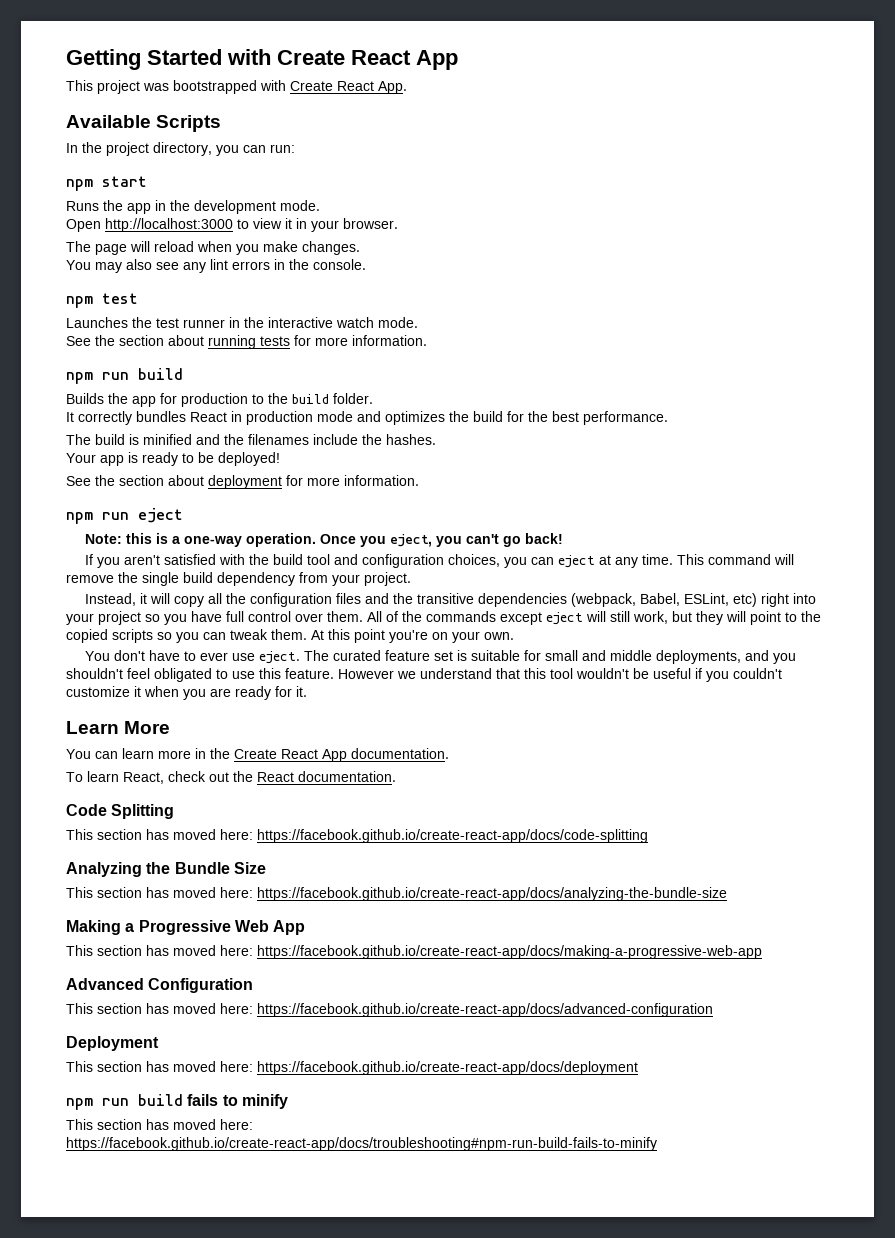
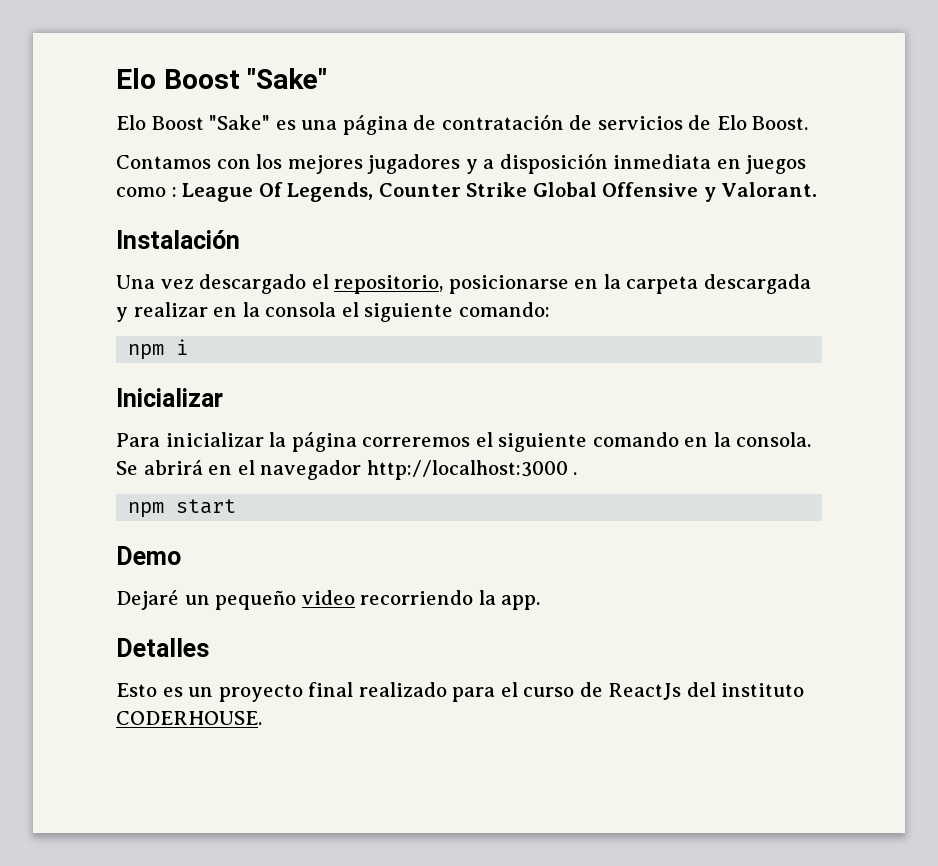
[66,49,458,70] [66,80,407,94] [66,115,222,132] [66,142,295,156] [66,176,147,191] [66,200,320,214] [66,218,398,232] [66,241,360,255] [66,259,366,273] [66,293,138,308] [66,317,418,328] [66,335,427,349] [66,368,183,384] [66,393,373,407] [66,411,668,425] [66,434,436,445] [66,452,280,466] [66,475,419,489] [66,508,183,524] [85,533,564,547] [85,554,795,568] [66,572,411,586] [85,593,817,607] [66,611,821,625] [66,629,514,643] [85,650,797,664] [66,668,782,682] [66,686,307,700] [66,721,171,734] [66,748,449,762] [66,771,396,784] [66,804,175,819] [66,829,648,843] [66,862,266,877] [66,887,727,901] [66,920,306,935] [66,945,762,959] [66,978,254,993] [66,1003,713,1017] [66,1036,159,1051] [66,1061,638,1075] [66,1094,288,1110] [66,1119,253,1130] [66,1137,657,1151] Getting Started with Create React App // This project was bootstrapped with Create React App. // Available Scripts // In the project directory, you can run: // npm start // Runs the app in the development mode. // Open http://localhost:3000 to view it in your browser. // The page will reload when you make changes. // You may also see any lint errors in the console. // npm test // Launches the test runner in the interactive watch mode. // See the section about running tests for more information. // npm run build // Builds the app for production to the build folder. // It correctly bundles React in production mode and optimizes the build for the best performance. // The build is minified and the filenames include the hashes. // Your app is ready to be deployed! // See the section about deployment for more information. // npm run eject // Note: this is a one-way operation. Once you eject, you can't go back! // If you aren't satisfied with the build tool and configuration choices, you can eject at any time. This command will remove the single build dependency from your project. // Instead, it will copy all the configuration files and the transitive dependencies (webpack, Babel, ESLint, etc) right into your project so you have full control over them. All of the commands except eject will still work, but they will point to the copied scripts so you can tweak them. At this point you're on your own. // You don't have to ever use eject. The curated feature set is suitable for small and middle deployments, and you shouldn't feel obligated to use this feature. However we understand that this tool wouldn't be useful if you couldn't customize it when you are ready for it. // Learn More // You can learn more in the Create React App documentation. // To learn React, check out the React documentation. // Code Splitting // This section has moved here: https://facebook.github.io/create-react-app/docs/code-splitting // Analyzing the Bundle Size // This section has moved here: https://facebook.github.io/create-react-app/docs/analyzing-the-bundle-size // Making a Progressive Web App // This section has moved here: https://facebook.github.io/create-react-app/docs/making-a-progressive-web-app // Advanced Configuration // This section has moved here: https://facebook.github.io/create-react-app/docs/advanced-configuration // Deployment // This section has moved here: https://facebook.github.io/create-react-app/docs/deployment // npm run build fails to minify // This section has moved here: https://facebook.github.io/create-react-app/docs/troubleshooting#npm-run-build-fails-to-minify -> [116,68,328,89] [116,114,809,135] [116,153,807,174] [116,182,818,202] [116,230,240,249] [116,274,811,294] [116,302,550,322] [128,339,189,360] [116,388,223,407] [116,432,812,452] [116,460,578,480] [128,499,237,518] [116,546,181,565] [116,590,541,610] [116,638,209,657] [116,682,805,702] [116,711,262,725] Elo Boost "Sake" // Elo Boost "Sake" es una página de contratación de servicios de Elo Boost. // Contamos con los mejores jugadores y a disposición inmediata en juegos como : League Of Legends, Counter Strike Global Offensive y Valorant. // Instalación // Una vez descargado el repositorio, posicionarse en la carpeta descargada y realizar en la consola el siguiente comando: // npm i // Inicializar // Para inicializar la página correremos el siguiente comando en la consola. Se abrirá en el navegador http://localhost:3000 . // npm start // Demo // Dejaré un pequeño video recorriendo la app. // Detalles // Esto es un proyecto final realizado para el curso de ReactJs del instituto CODERHOUSE.

